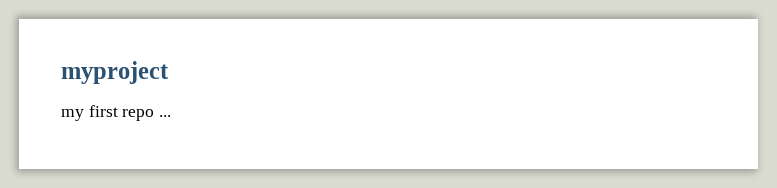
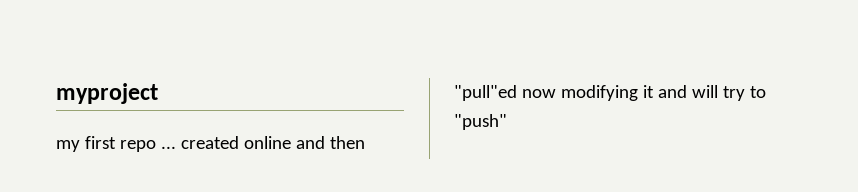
(172, 116) none -> [180,136,365,149] [454,85,766,101] [454,114,507,130] created online and then "pull"ed now modifying it and will try to "push"

